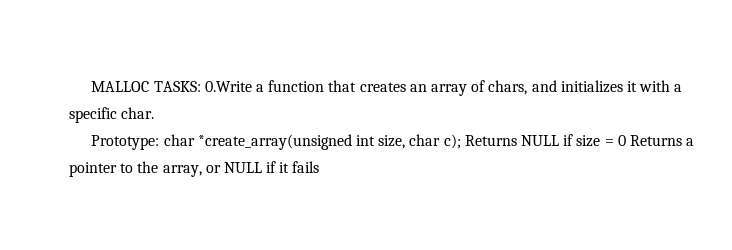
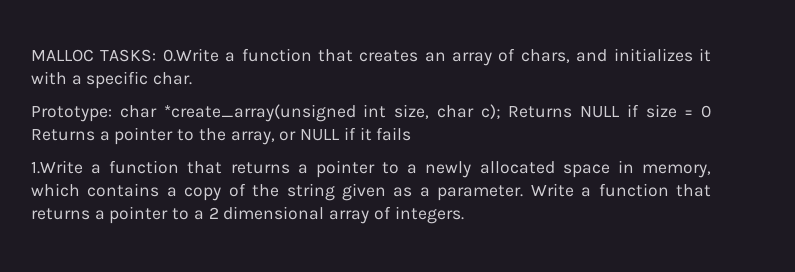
(320, 167) none -> [31,160,711,178] [31,183,712,201] [31,206,464,224] // 1.Write a function that returns a pointer to a newly allocated space in memory, which contains a copy of the string given as a parameter. Write a function that returns a pointer to a 2 dimensional array of integers.

